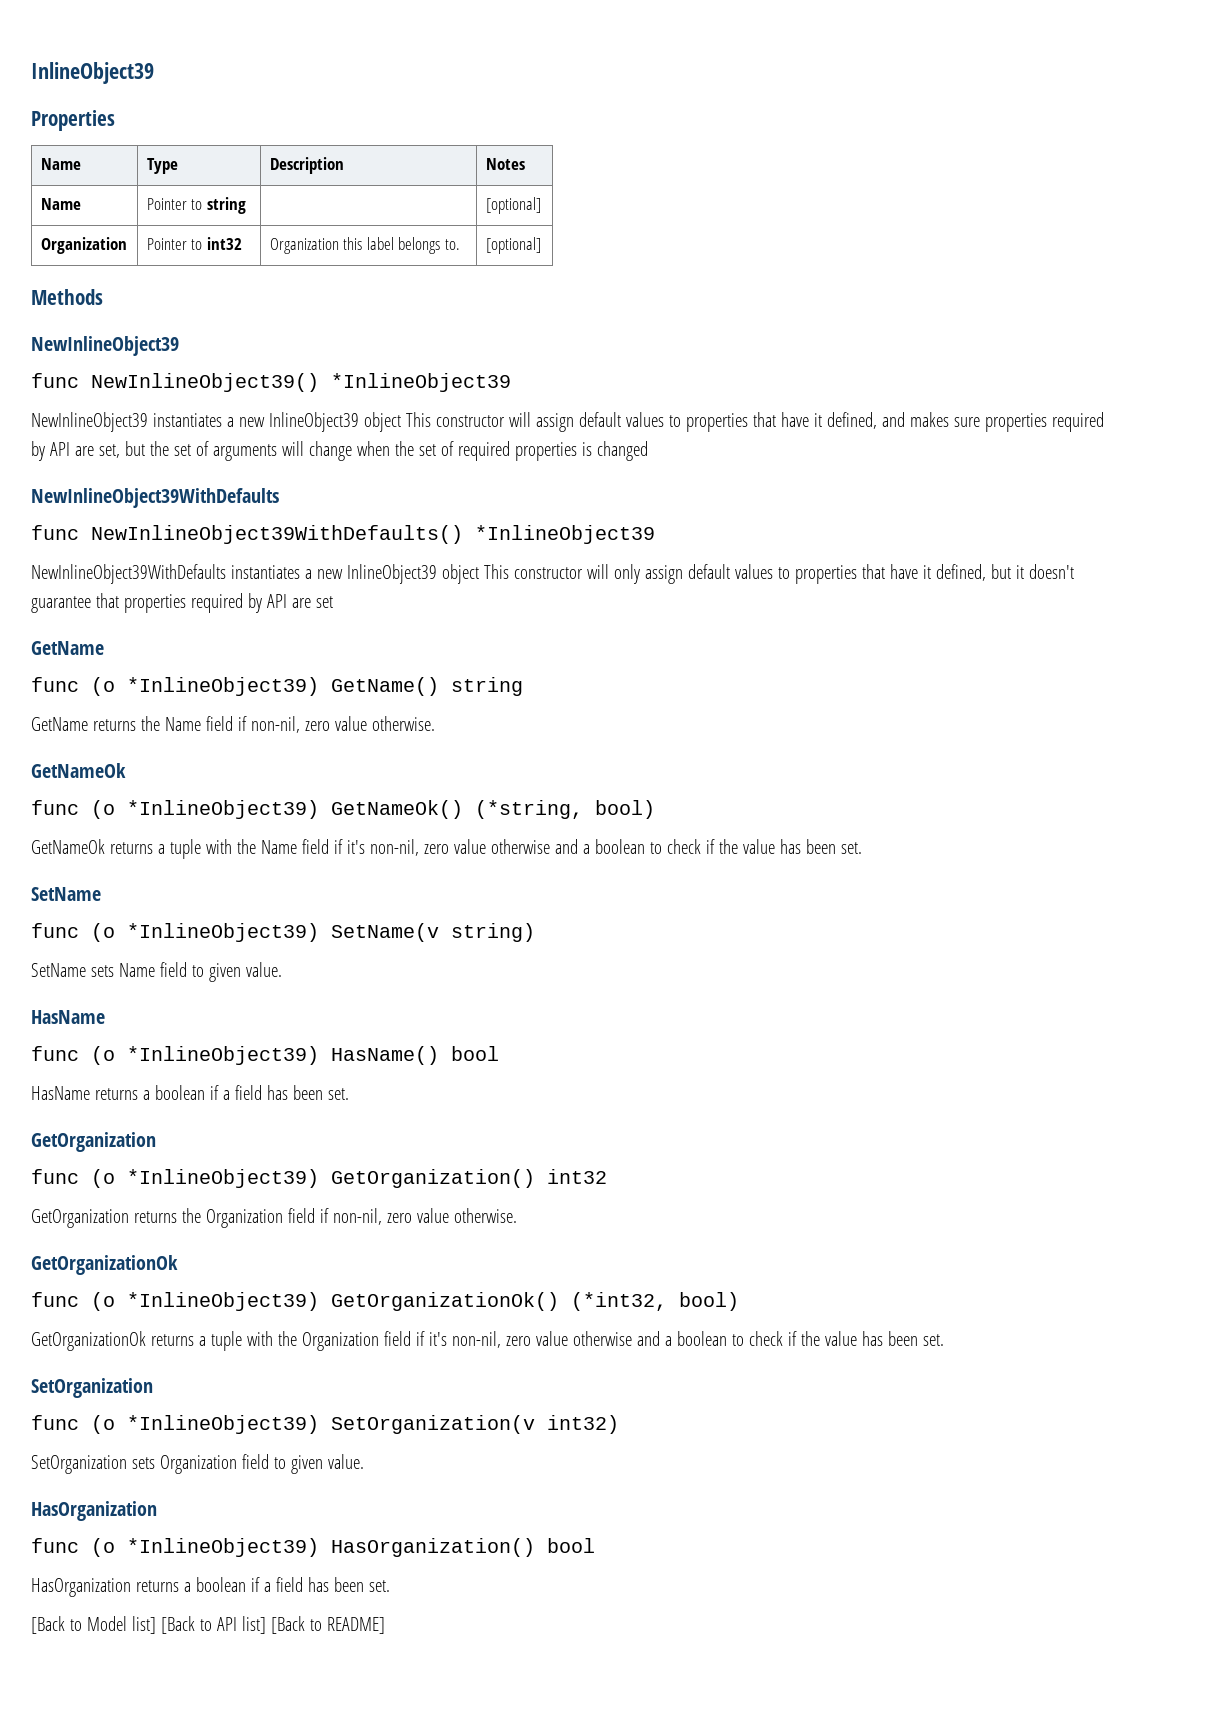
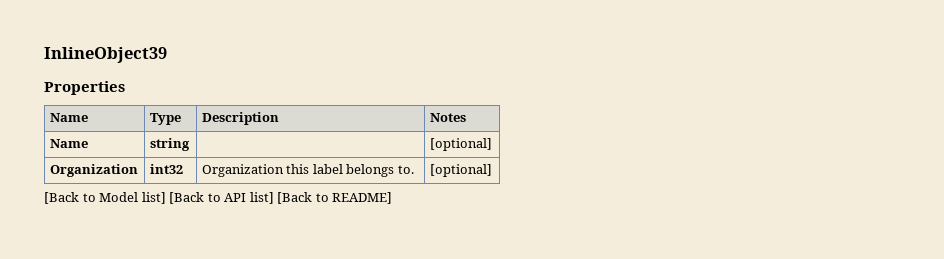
[146,198,203,210] Pointer to -> (88, 143) none
[146,238,203,250] Pointer to -> (138, 170) none
[31,289,103,305] [31,336,179,356] [31,373,511,392] [31,412,1104,432] [31,441,648,461] [31,488,279,508] [31,525,655,544] [31,564,1074,584] [31,593,333,613] [31,641,104,655] [31,677,523,696] [31,716,435,733] [31,763,126,778] [31,800,655,819] [31,839,862,859] [31,887,101,901] [31,923,535,942] [31,962,282,982] [31,1010,105,1024] [31,1046,499,1065] [31,1085,349,1100] [31,1132,156,1152] [31,1169,607,1188] [31,1208,517,1228] [31,1255,178,1275] [31,1292,739,1311] [31,1331,944,1351] [31,1378,153,1398] [31,1415,619,1434] [31,1454,364,1474] [31,1501,157,1521] [31,1538,595,1557] [31,1577,390,1597] // Methods // NewInlineObject39 // func NewInlineObject39() *InlineObject39 // NewInlineObject39 instantiates a new InlineObject39 object This constructor will assign default values to properties that have it defined, and makes sure properties required by API are set, but the set of arguments will change when the set of required properties is changed // NewInlineObject39WithDefaults // func NewInlineObject39WithDefaults() *InlineObject39 // NewInlineObject39WithDefaults instantiates a new InlineObject39 object This constructor will only assign default values to properties that have it defined, but it doesn't guarantee that properties required by API are set // GetName // func (o *InlineObject39) GetName() string // GetName returns the Name field if non-nil, zero value otherwise. // GetNameOk // func (o *InlineObject39) GetNameOk() (*string, bool) // GetNameOk returns a tuple with the Name field if it's non-nil, zero value otherwise and a boolean to check if the value has been set. // SetName // func (o *InlineObject39) SetName(v string) // SetName sets Name field to given value. // HasName // func (o *InlineObject39) HasName() bool // HasName returns a boolean if a field has been set. // GetOrganization // func (o *InlineObject39) GetOrganization() int32 // GetOrganization returns the Organization field if non-nil, zero value otherwise. // GetOrganizationOk // func (o *InlineObject39) GetOrganizationOk() (*int32, bool) // GetOrganizationOk returns a tuple with the Organization field if it's non-nil, zero value otherwise and a boolean to check if the value has been set. // SetOrganization // func (o *InlineObject39) SetOrganization(v int32) // SetOrganization sets Organization field to given value. // HasOrganization // func (o *InlineObject39) HasOrganization() bool // HasOrganization returns a boolean if a field has been set. -> (492, 170) none

